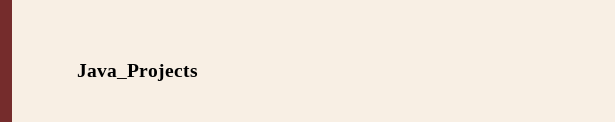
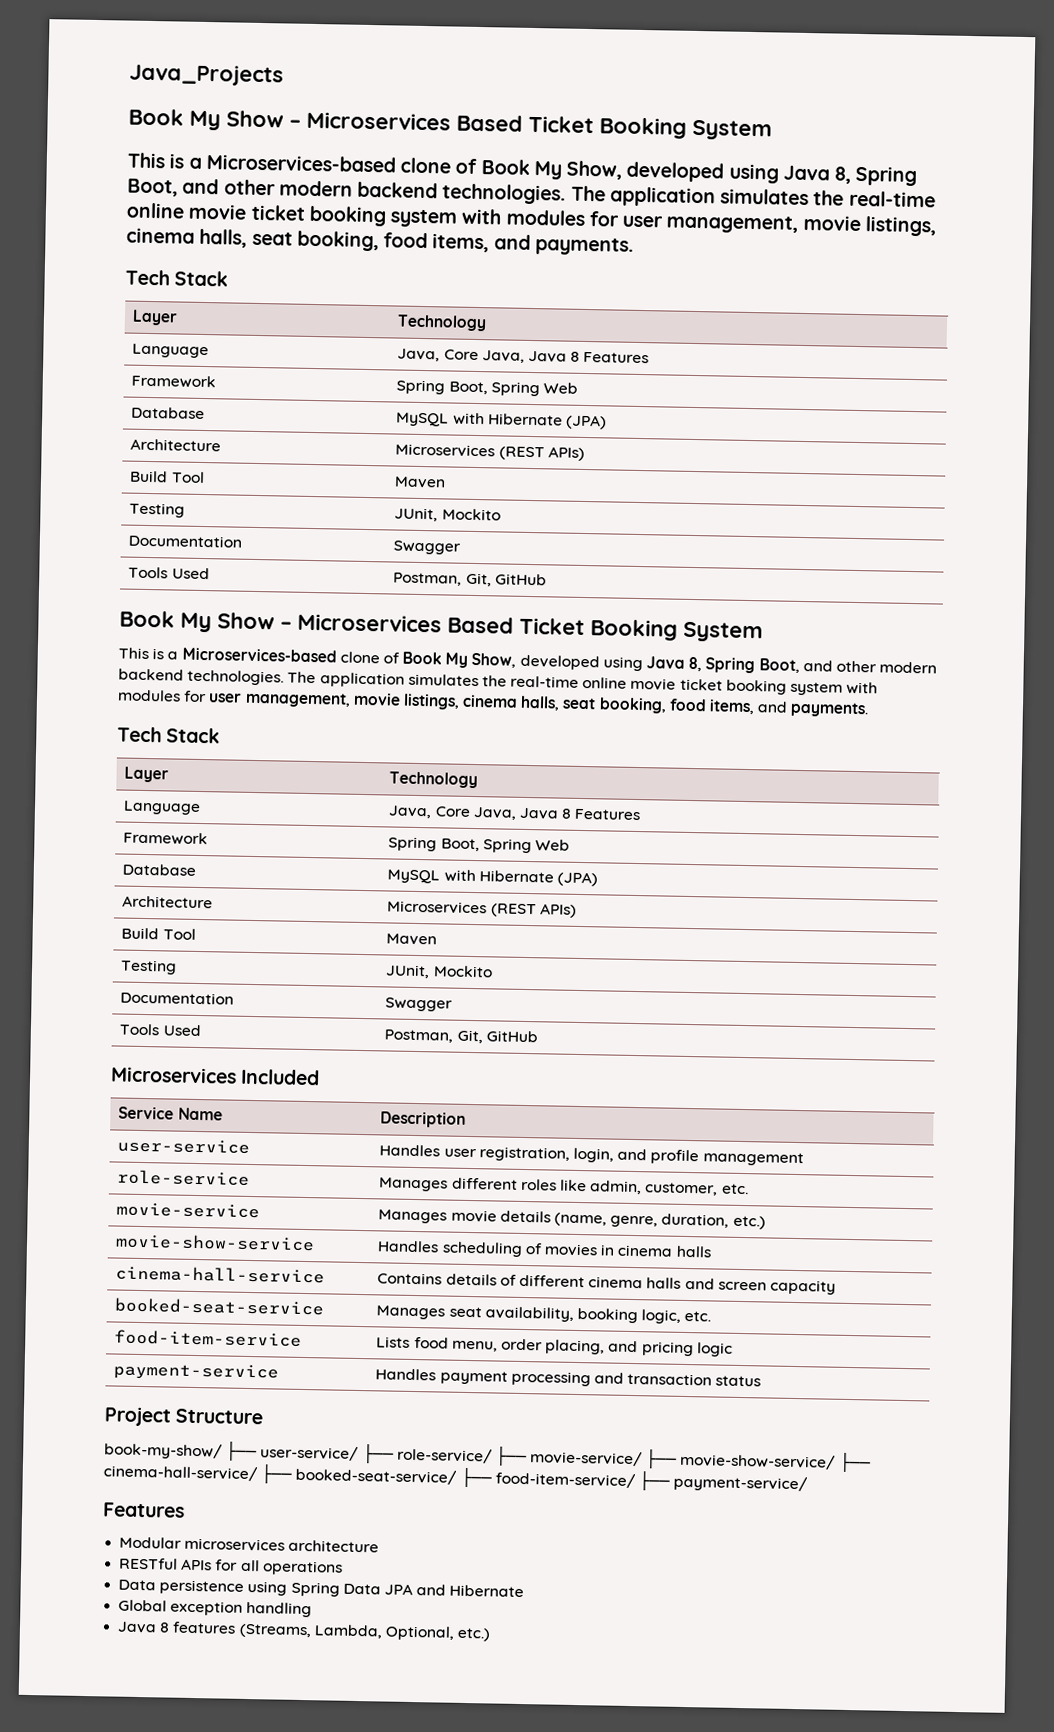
(198, 72) none -> [128,108,772,141] [127,152,918,187] [127,178,936,208] [126,202,936,237] [126,227,634,256] [125,269,229,287] [132,309,179,326] [397,314,488,332] [132,343,210,359] [397,348,650,364] [131,374,217,389] [396,379,578,397] [131,406,206,420] [396,412,607,430] [130,438,222,452] [395,443,585,461] [129,470,205,484] [394,476,447,489] [129,502,186,518] [394,507,501,522] [128,534,243,548] [393,540,462,555] [128,566,210,580] [393,572,547,587] [119,610,763,643] [118,647,938,674] [118,668,879,696] [117,689,870,718] [117,726,221,744] [124,766,170,783] [389,771,479,789] [123,800,202,816] [388,805,642,821] [123,831,209,846] [388,836,570,854] [122,863,197,876] [387,869,598,887] [122,895,214,909] [387,900,577,918] [121,927,196,940] [386,933,438,946] [120,959,178,975] [385,964,493,979] [120,991,235,1005] [385,997,454,1012] [119,1023,202,1037] [384,1029,538,1044] [110,1066,321,1086] [118,1106,223,1121] [380,1111,467,1128] [117,1138,251,1154] [379,1144,804,1167] [117,1169,251,1186] [379,1177,749,1196] [116,1202,261,1219] [378,1209,766,1230] [115,1233,316,1252] [377,1240,712,1258] [115,1265,326,1284] [377,1272,836,1295] [114,1297,325,1316] [376,1305,712,1324] [114,1329,303,1347] [376,1336,733,1357] [113,1362,280,1382] [375,1368,762,1387] [104,1406,264,1427] [104,1440,871,1473] [103,1463,809,1493] [103,1502,185,1518] [119,1536,380,1553] [119,1557,343,1576] [118,1579,525,1598] [118,1599,313,1618] [117,1621,492,1642] // Book My Show – Microservices Based Ticket Booking System // This is a Microservices-based clone of Book My Show, developed using Java 8, Spring Boot, and other modern backend technologies. The application simulates the real-time online movie ticket booking system with modules for user management, movie listings, cinema halls, seat booking, food items, and payments. // Tech Stack // Layer | Technology // Language | Java, Core Java, Java 8 Features // Framework | Spring Boot, Spring Web // Database | MySQL with Hibernate (JPA) // Architecture | Microservices (REST APIs) // Build Tool | Maven // Testing | JUnit, Mockito // Documentation | Swagger // Tools Used | Postman, Git, GitHub // Book My Show – Microservices Based Ticket Booking System // This is a Microservices-based clone of Book My Show, developed using Java 8, Spring Boot, and other modern backend technologies. The application simulates the real-time online movie ticket booking system with modules for user management, movie listings, cinema halls, seat booking, food items, and payments. // Tech Stack // Layer | Technology // Language | Java, Core Java, Java 8 Features // Framework | Spring Boot, Spring Web // Database | MySQL with Hibernate (JPA) // Architecture | Microservices (REST APIs) // Build Tool | Maven // Testing | JUnit, Mockito // Documentation | Swagger // Tools Used | Postman, Git, GitHub // Microservices Included // Service Name | Description // user-service | Handles user registration, login, and profile management // role-service | Manages different roles like admin, customer, etc. // movie-service | Manages movie details (name, genre, duration, etc.) // movie-show-service | Handles scheduling of movies in cinema halls // cinema-hall-service | Contains details of different cinema halls and screen capacity // booked-seat-service | Manages seat availability, booking logic, etc. // food-item-service | Lists food menu, order placing, and pricing logic // payment-service | Handles payment processing and transaction status // Project Structure // book-my-show/ ├── user-service/ ├── role-service/ ├── movie-service/ ├── movie-show-service/ ├── cinema-hall-service/ ├── booked-seat-service/ ├── food-item-service/ ├── payment-service/ // Features // Modular microservices architecture // RESTful APIs for all operations // Data persistence using Spring Data JPA and Hibernate // Global exception handling // Java 8 features (Streams, Lambda, Optional, etc.)

